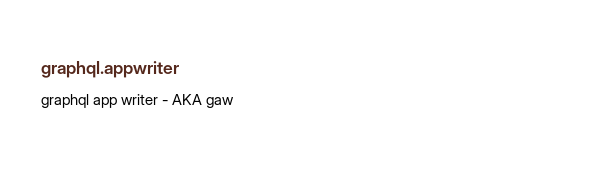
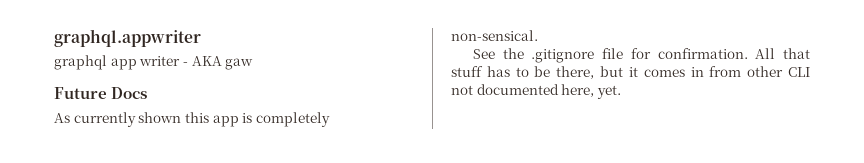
(235, 102) none -> [54,87,148,99] [54,112,330,127] [451,30,538,41] [472,48,810,63] [451,66,810,79] [451,84,621,99] // Future Docs // As currently shown this app is completely non-sensical. // See the .gitignore file for confirmation. All that stuff has to be there, but it comes in from other CLI not documented here, yet.

